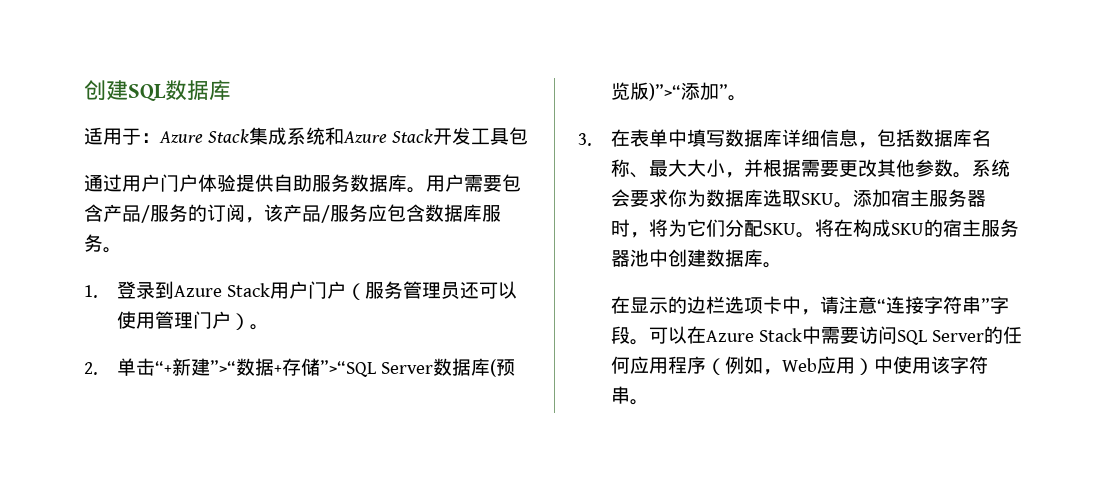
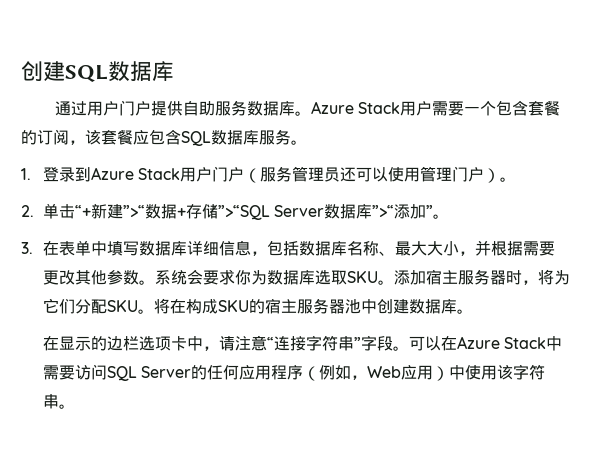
[84,127,528,145] // 适用于：Azure Stack集成系统和Azure Stack开发工具包 -> (174, 71) none
[198,174,236,192] 体验 -> (151, 108) none
[426,174,521,192] [84,204,425,223] 用户需要包含产品/服务的订阅，该产品/服务应包含 -> [310,100,560,116] [21,129,211,146] Azure Stack用户需要一个包含套餐的订阅，该套餐应包含SQL
[490,359,516,377] [611,82,682,101] (预览版)”>“ -> [372,205,395,217] ”>“

